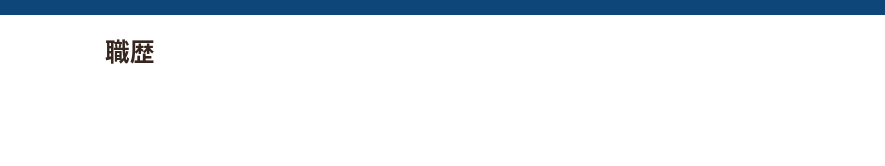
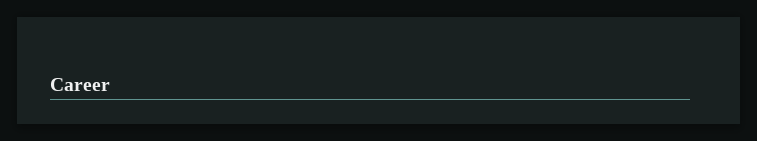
[105,39,155,64] 職歴 -> [50,78,110,91] Career

